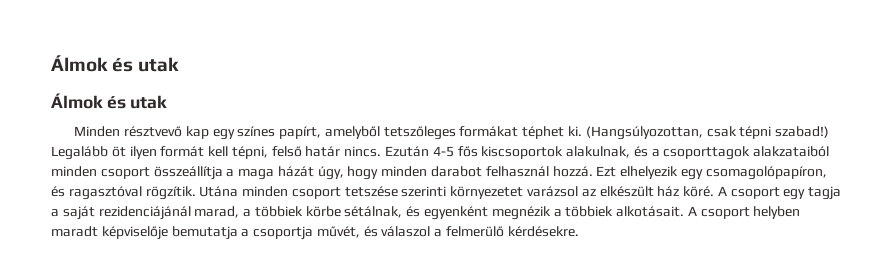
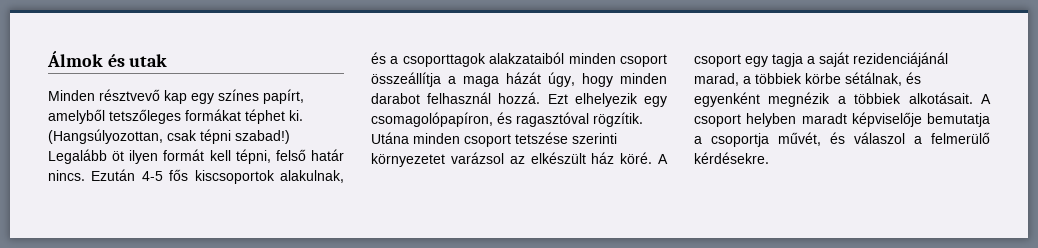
[51,55,180,72] [51,93,168,109] Álmok és utak // Álmok és utak -> [47,51,168,67] Álmok és utak

